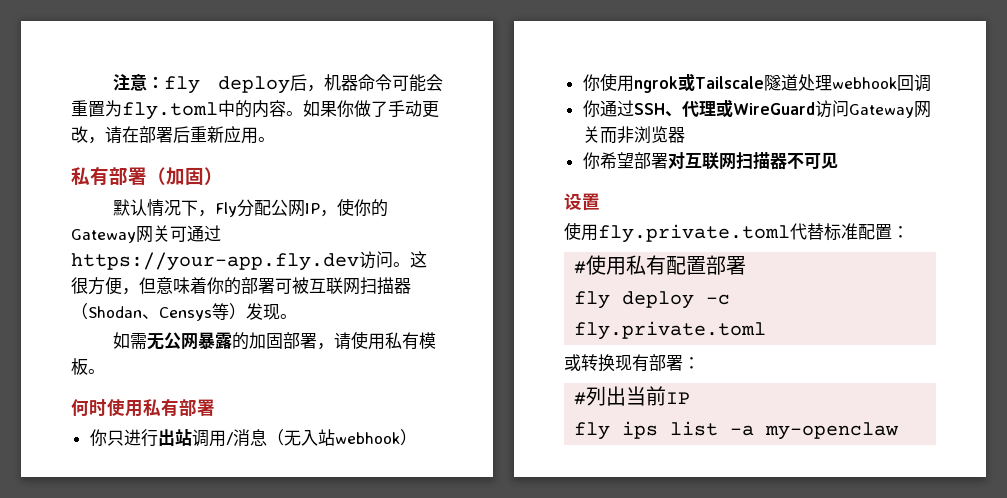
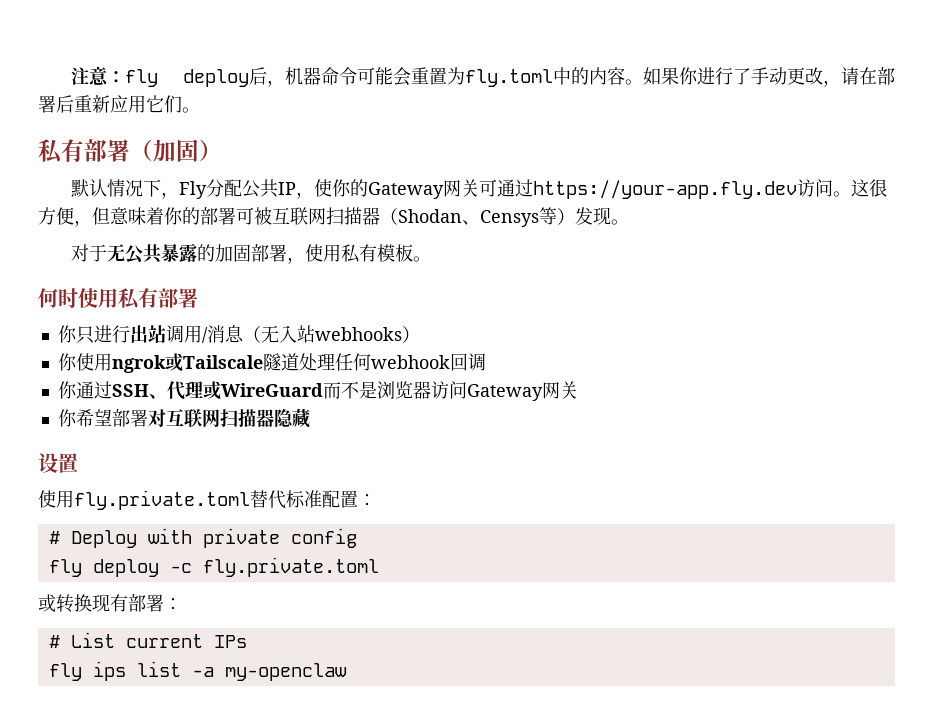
[354,100,371,117] 做 -> [697,67,733,85] 进行
(258, 135) none -> [146,95,182,113] 它们
[287,200,305,217] 网 -> [260,179,279,198] 共
[112,332,198,350] 如需无公网 -> [71,244,163,264] 对于无公共
[333,332,351,350] 请 -> (306, 260) none
[334,432,400,444] webhook -> [314,327,402,341] webhooks
(832, 83) none -> [334,353,371,371] 任何
(815, 108) none -> [322,381,431,399] 而不是浏览器
[599,126,685,144] 而非浏览器 -> (578, 390) none
[786,152,838,169] 不可见 -> [273,408,310,428] 隐藏
[790,223,824,240] 代替 -> [250,490,286,509] 替代
[586,255,747,275] 使用私有配置部署 -> [70,528,357,548] Deploy with private config
[586,386,691,406] 列出当前IP -> [70,632,247,648] List current IPs

